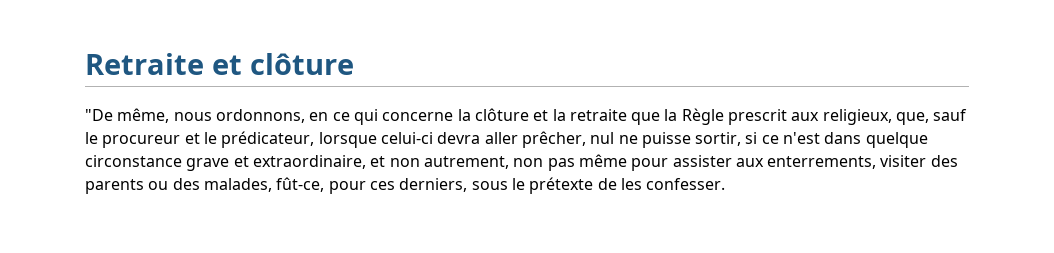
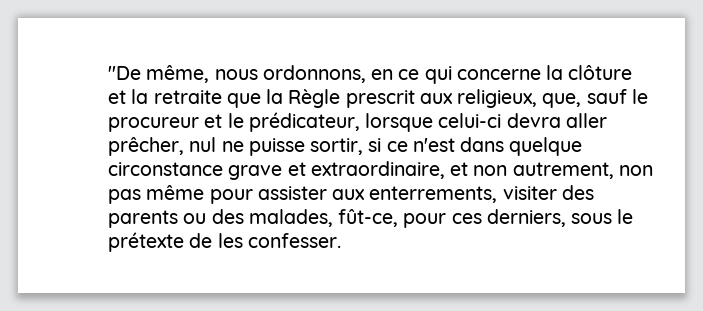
[85,53,354,75] Retraite et clôture // -> (108, 73) none

